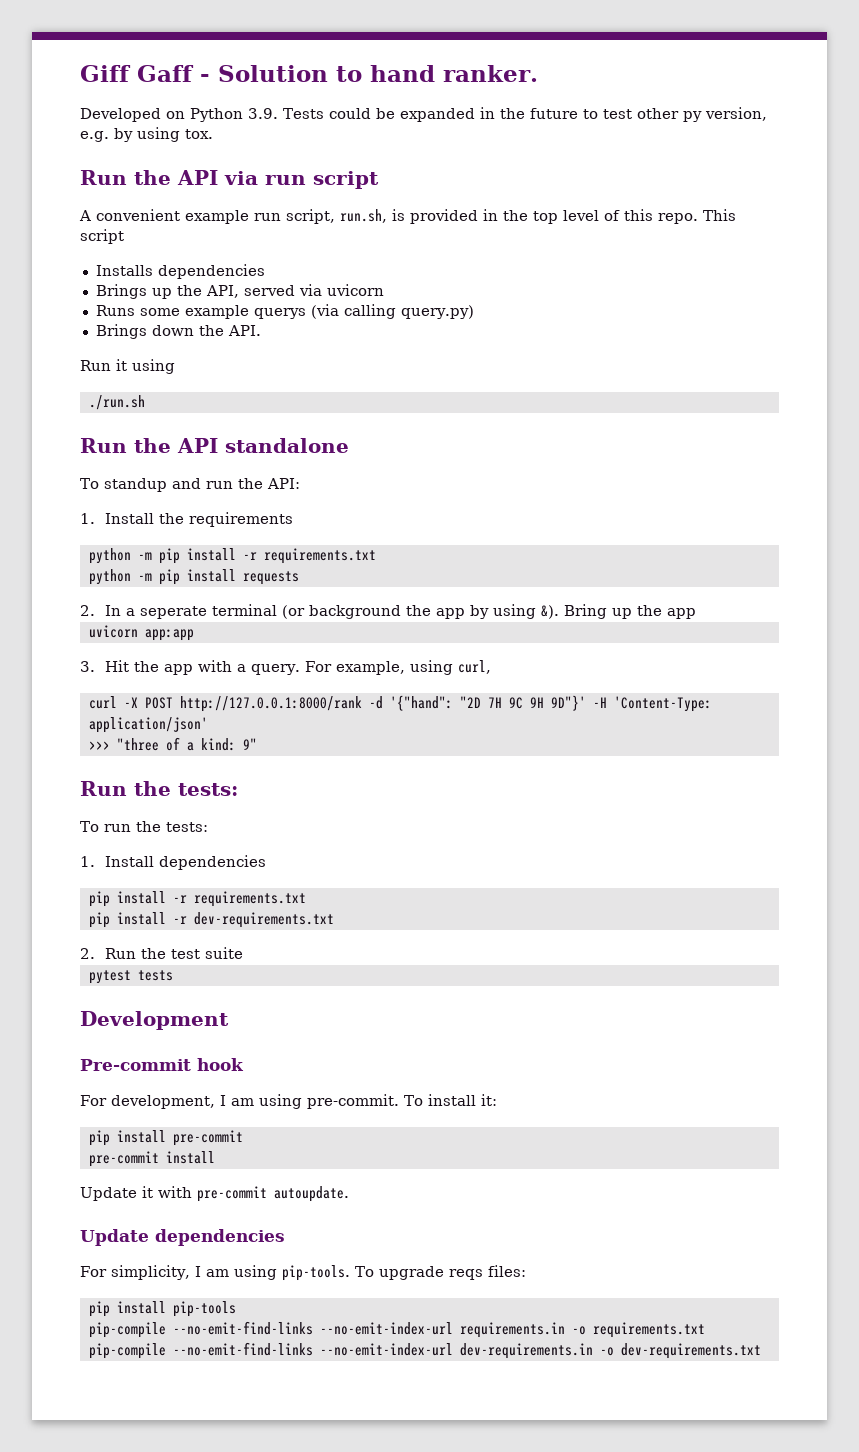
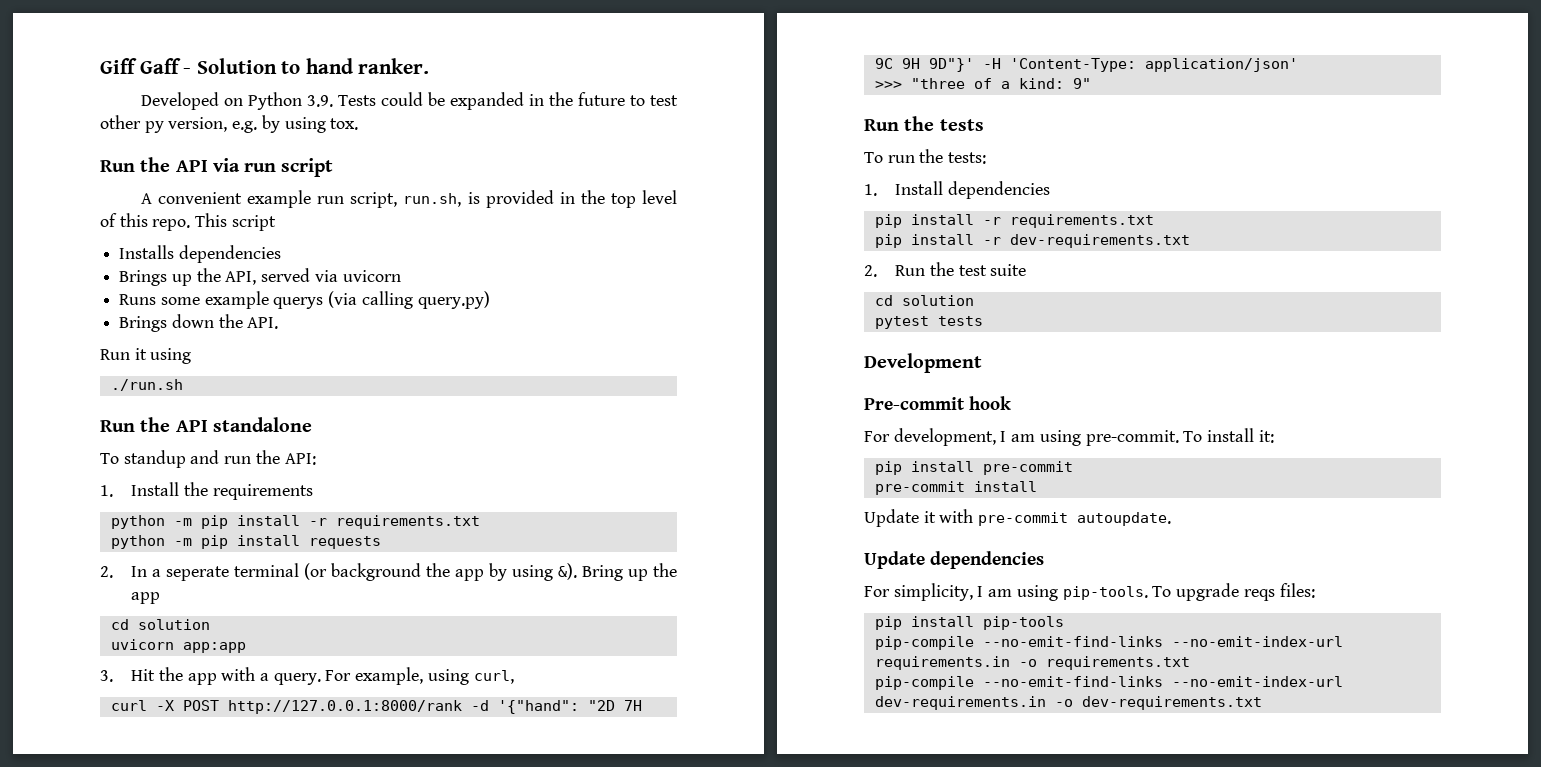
(697, 613) none -> [110,619,210,630] // cd solution
[178,783,238,796] tests: -> [939,119,984,131] tests
(244, 953) none -> [874,295,974,306] // cd solution

